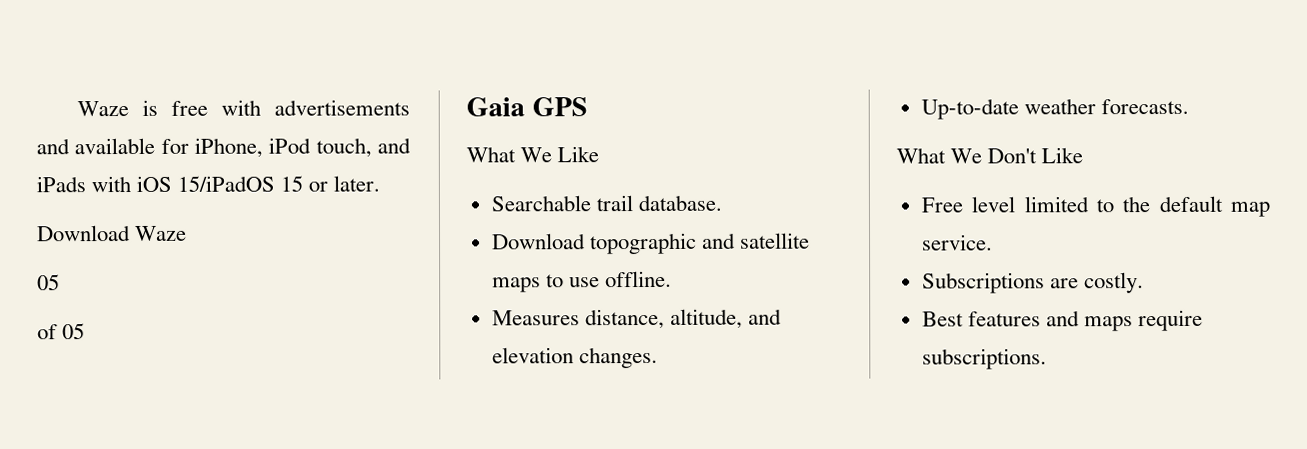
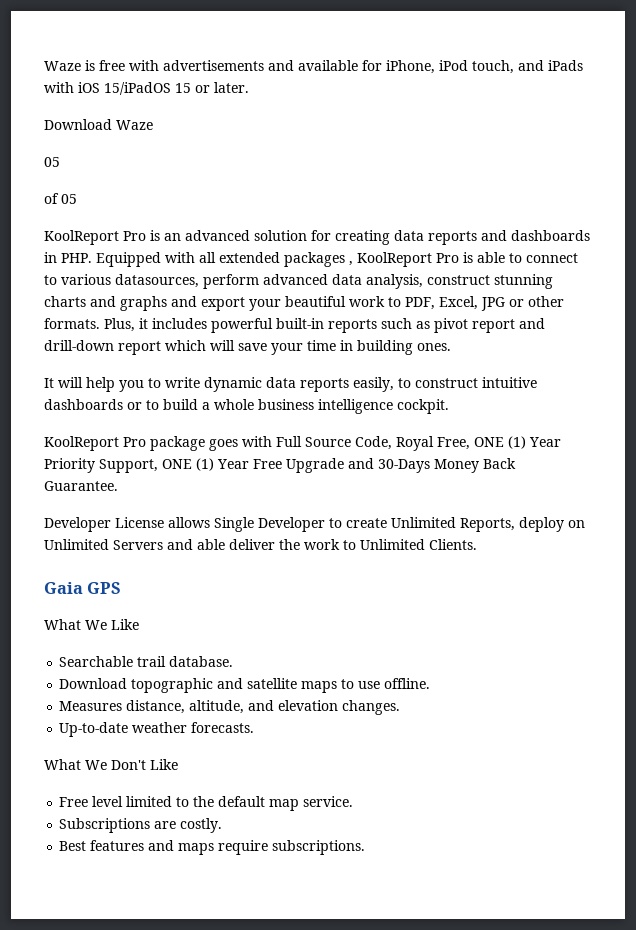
(86, 331) none -> [44,230,590,245] [44,252,578,267] [44,274,553,289] [44,296,564,311] [44,318,545,333] [44,340,451,355] [44,377,537,392] [44,399,449,414] [44,436,561,451] [44,458,516,473] [44,481,118,491] [44,517,585,532] [44,539,477,550] // KoolReport Pro is an advanced solution for creating data reports and dashboards in PHP. Equipped with all extended packages , KoolReport Pro is able to connect to various datasources, perform advanced data analysis, construct stunning charts and graphs and export your beautiful work to PDF, Excel, JPG or other formats. Plus, it includes powerful built-in reports such as pivot report and drill-down report which will save your time in building ones. // It will help you to write dynamic data reports easily, to construct intuitive dashboards or to build a whole business intelligence cockpit. // KoolReport Pro package goes with Full Source Code, Royal Free, ONE (1) Year Priority Support, ONE (1) Year Free Upgrade and 30-Days Money Back Guarantee. // Developer License allows Single Developer to create Unlimited Reports, deploy on Unlimited Servers and able deliver the work to Unlimited Clients.

